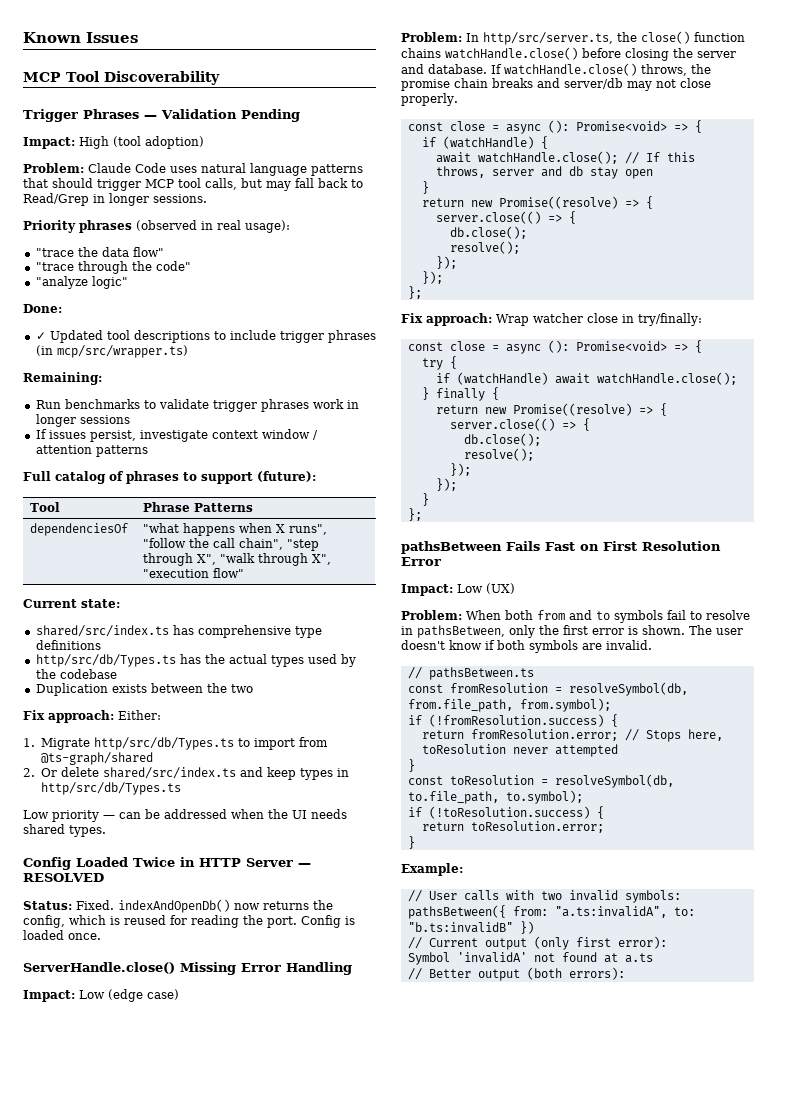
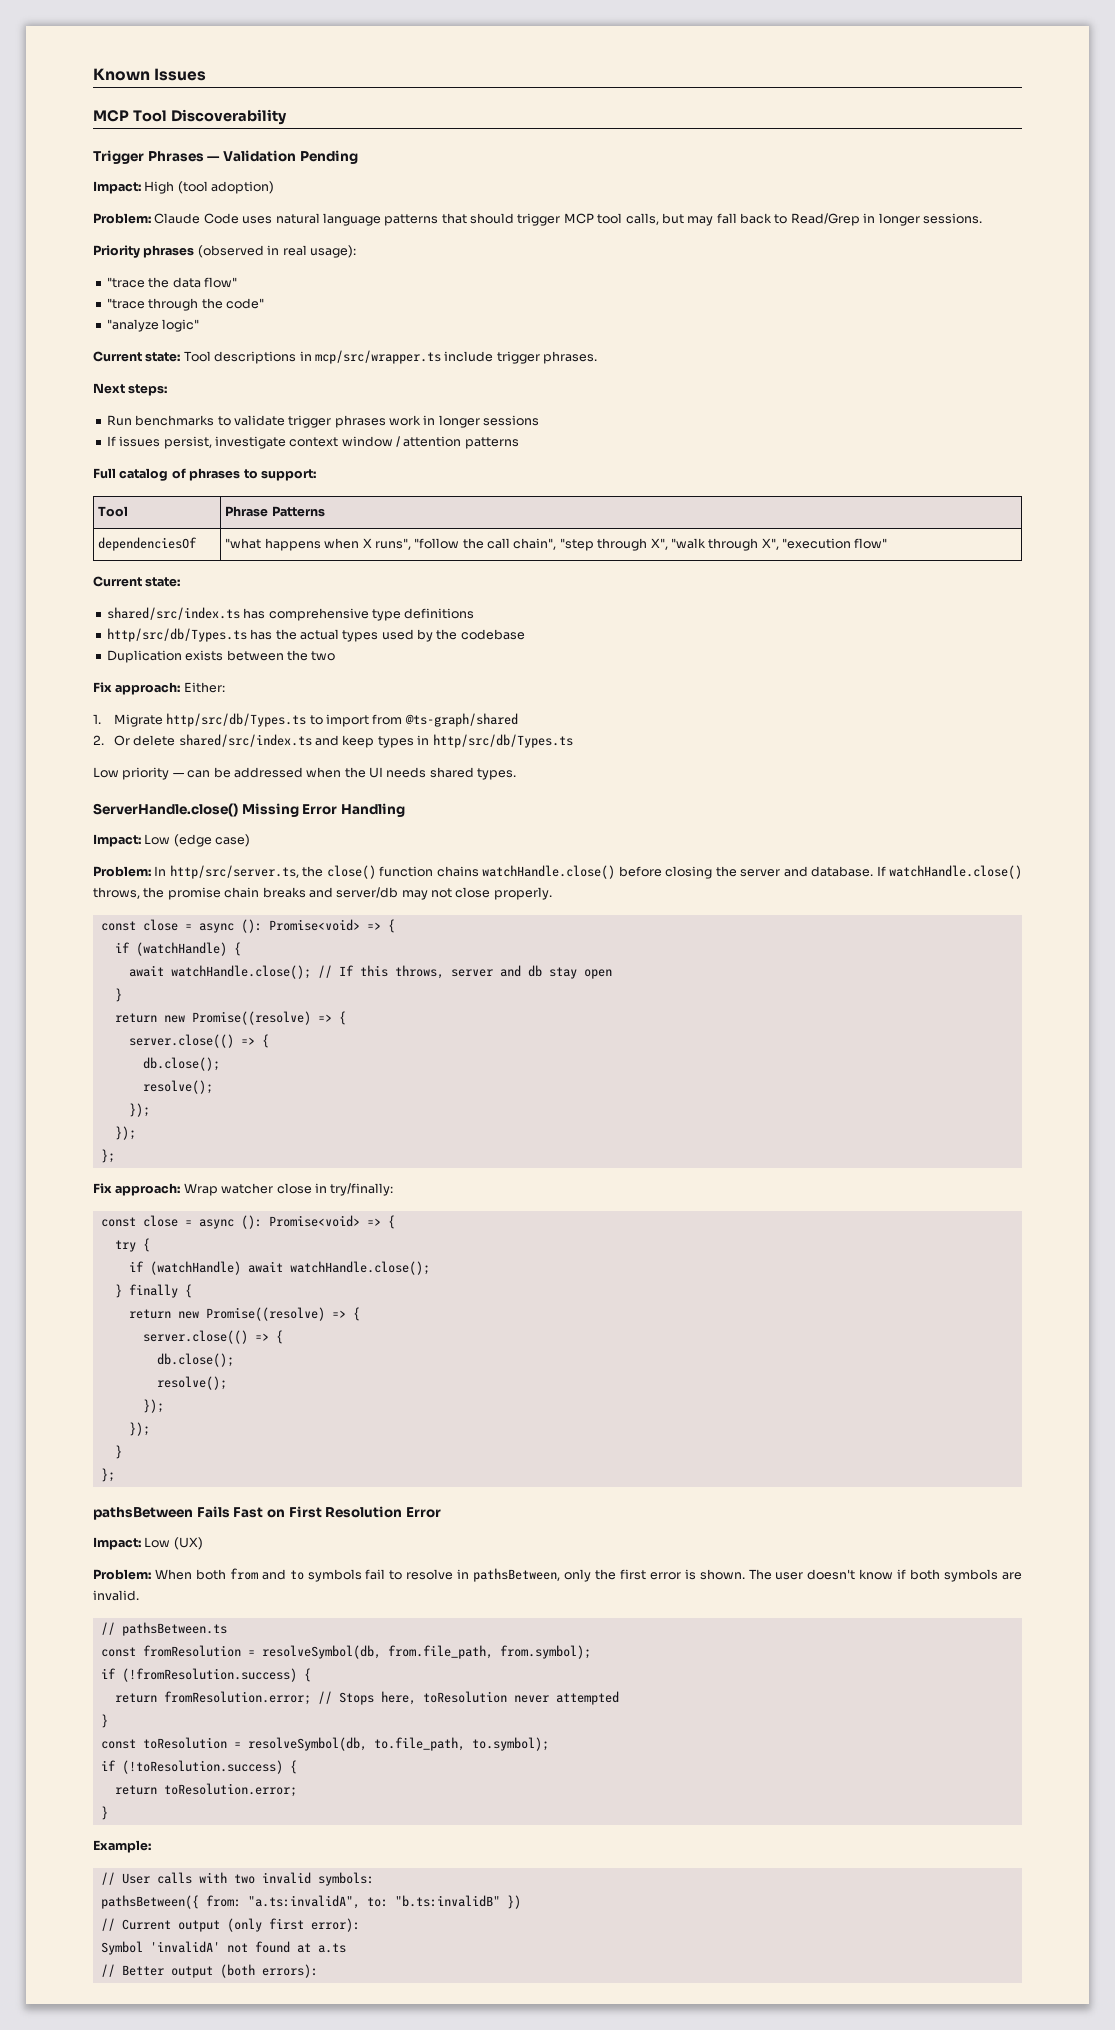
[23,304,62,313] [35,330,376,343] [35,345,188,358] [23,372,102,385] Done: // ✓ Updated tool descriptions to include trigger phrases (in mcp/src/wrapper.ts) // Remaining: -> [93,350,597,364] [93,383,168,396] Current state: Tool descriptions in mcp/src/wrapper.ts include trigger phrases. // Next steps:
[201,471,316,484] support (future): -> [260,469,316,481] support:
[23,857,311,870] [23,873,104,882] [23,899,333,913] [23,915,355,928] [23,930,101,940] // Config Loaded Twice in HTTP Server — RESOLVED // Status: Fixed. indexAndOpenDb() now returns the config, which is reused for reading the port. Config is loaded once. -> (517, 774) none

